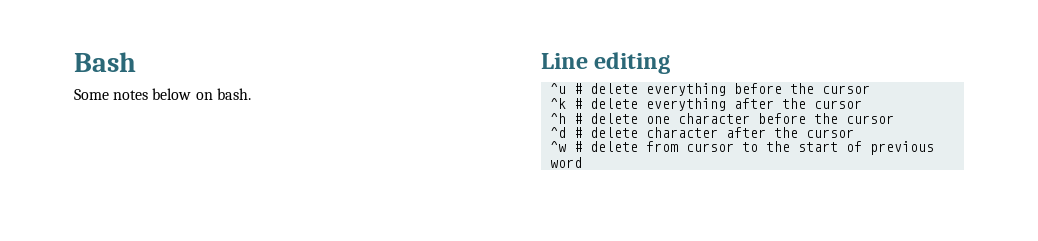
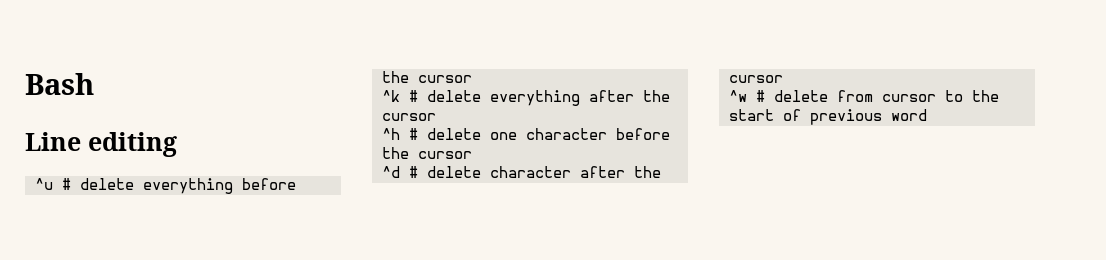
[74,88,251,100] // Some notes below on bash. -> (94, 84) none

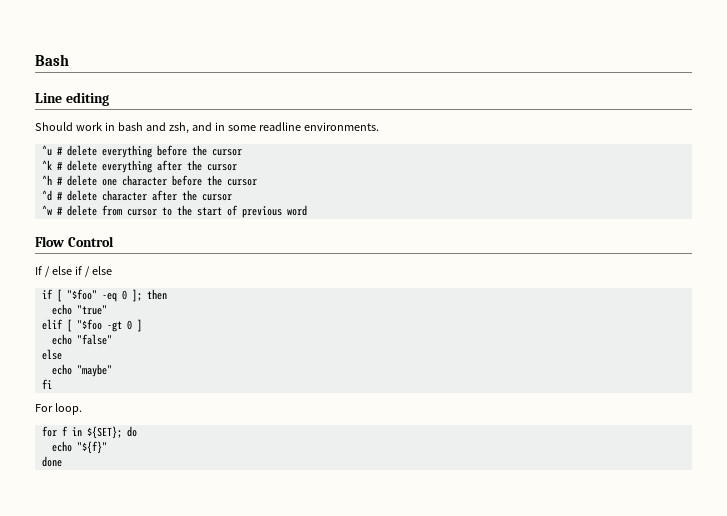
(177, 144) none -> [35,122,379,134] // Should work in bash and zsh, and in some readline environments.
(927, 115) none -> [35,236,114,247] [35,266,112,277] [41,289,167,302] [51,304,107,315] [41,319,142,332] [51,334,112,345] [41,349,62,360] [51,364,112,377] [41,379,52,389] [35,403,82,415] [41,426,137,439] [51,441,107,454] [41,456,62,467] // Flow Control // If / else if / else // if [ "$foo" -eq 0 ]; then // echo "true" // elif [ "$foo -gt 0 ] // echo "false" // else // echo "maybe" // fi // For loop. // for f in ${SET}; do // echo "${f}" // done

